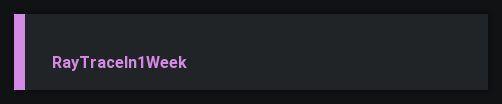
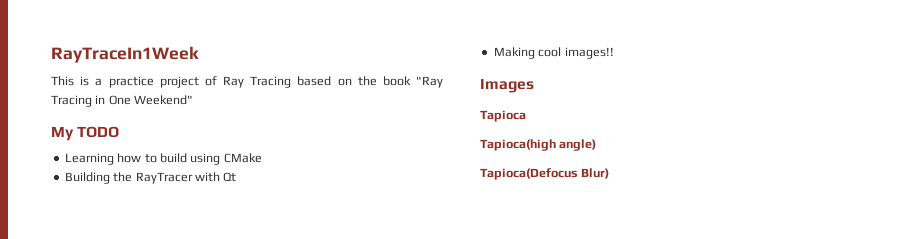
(187, 63) none -> [51,76,444,88] [51,95,194,107] [51,126,120,141] [64,153,262,165] [64,172,237,184] [493,47,614,59] [480,78,534,93] [480,110,526,122] [480,139,597,151] [480,168,610,180] // This is a practice project of Ray Tracing based on the book "Ray Tracing in One Weekend" // My TODO // Learning how to build using CMake // Building the RayTracer with Qt // Making cool images!! // Images // Tapioca // Tapioca(high angle) // Tapioca(Defocus Blur)

